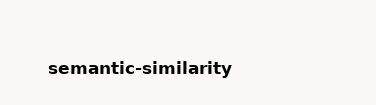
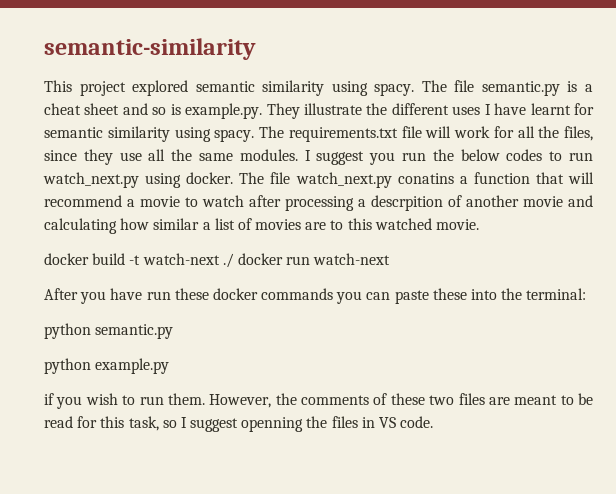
(232, 69) none -> [44,80,593,96] [44,103,595,119] [44,126,593,142] [44,149,593,165] [43,172,595,188] [44,195,593,211] [44,218,480,234] [44,253,391,268] [44,288,587,304] [44,323,174,339] [44,358,170,374] [44,393,593,409] [44,416,434,432] // This project explored semantic similarity using spacy. The file semantic.py is a cheat sheet and so is example.py. They illustrate the different uses I have learnt for semantic similarity using spacy. The requirements.txt file will work for all the files, since they use all the same modules. I suggest you run the below codes to run watch_next.py using docker. The file watch_next.py conatins a function that will recommend a movie to watch after processing a descrpition of another movie and calculating how similar a list of movies are to this watched movie. // docker build -t watch-next ./ docker run watch-next // After you have run these docker commands you can paste these into the terminal: // python semantic.py // python example.py // if you wish to run them. However, the comments of these two files are meant to be read for this task, so I suggest openning the files in VS code.

